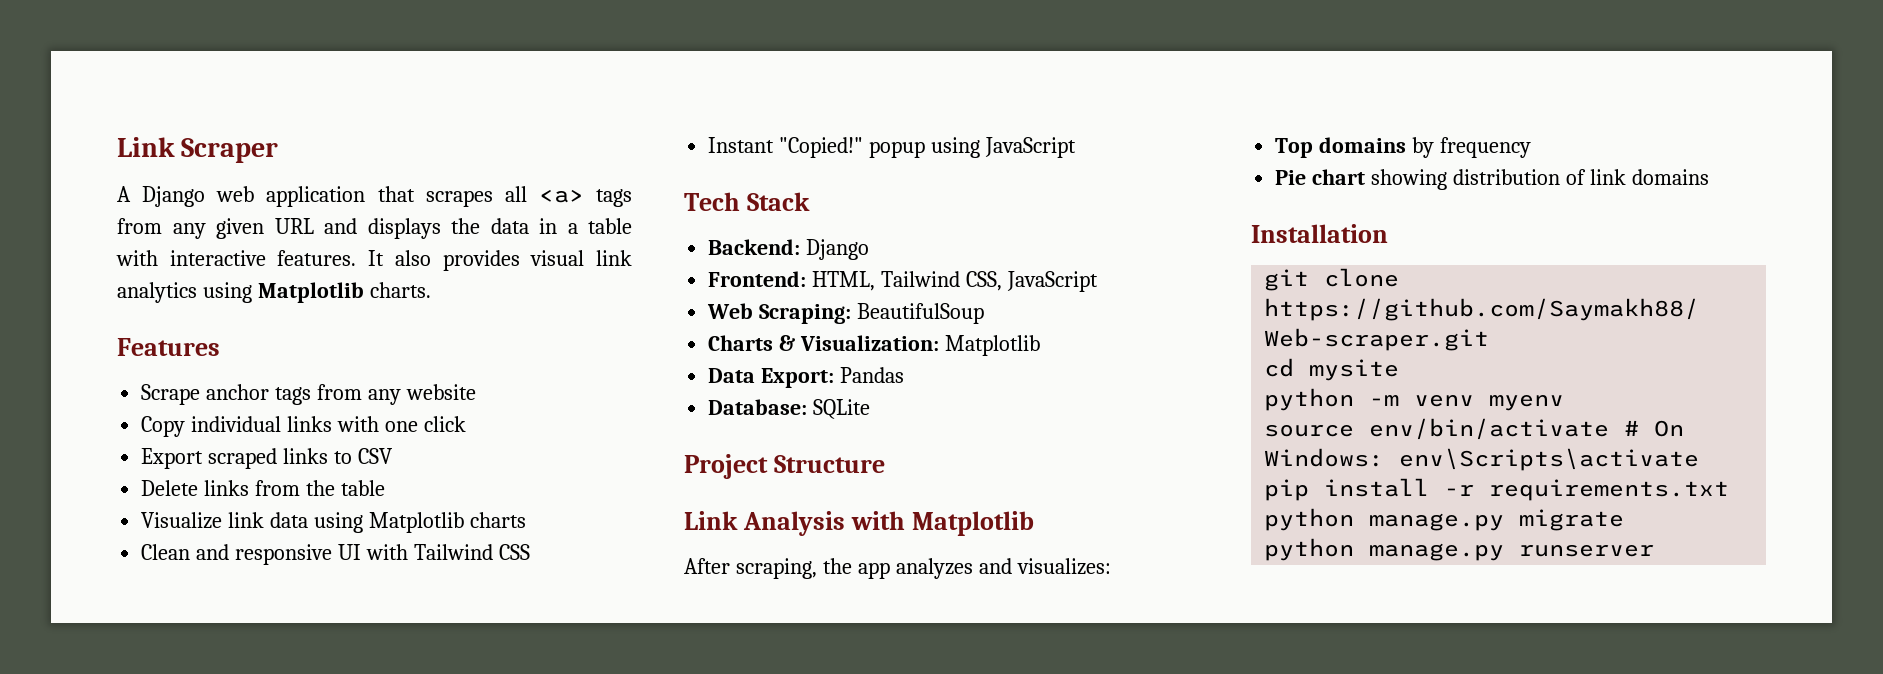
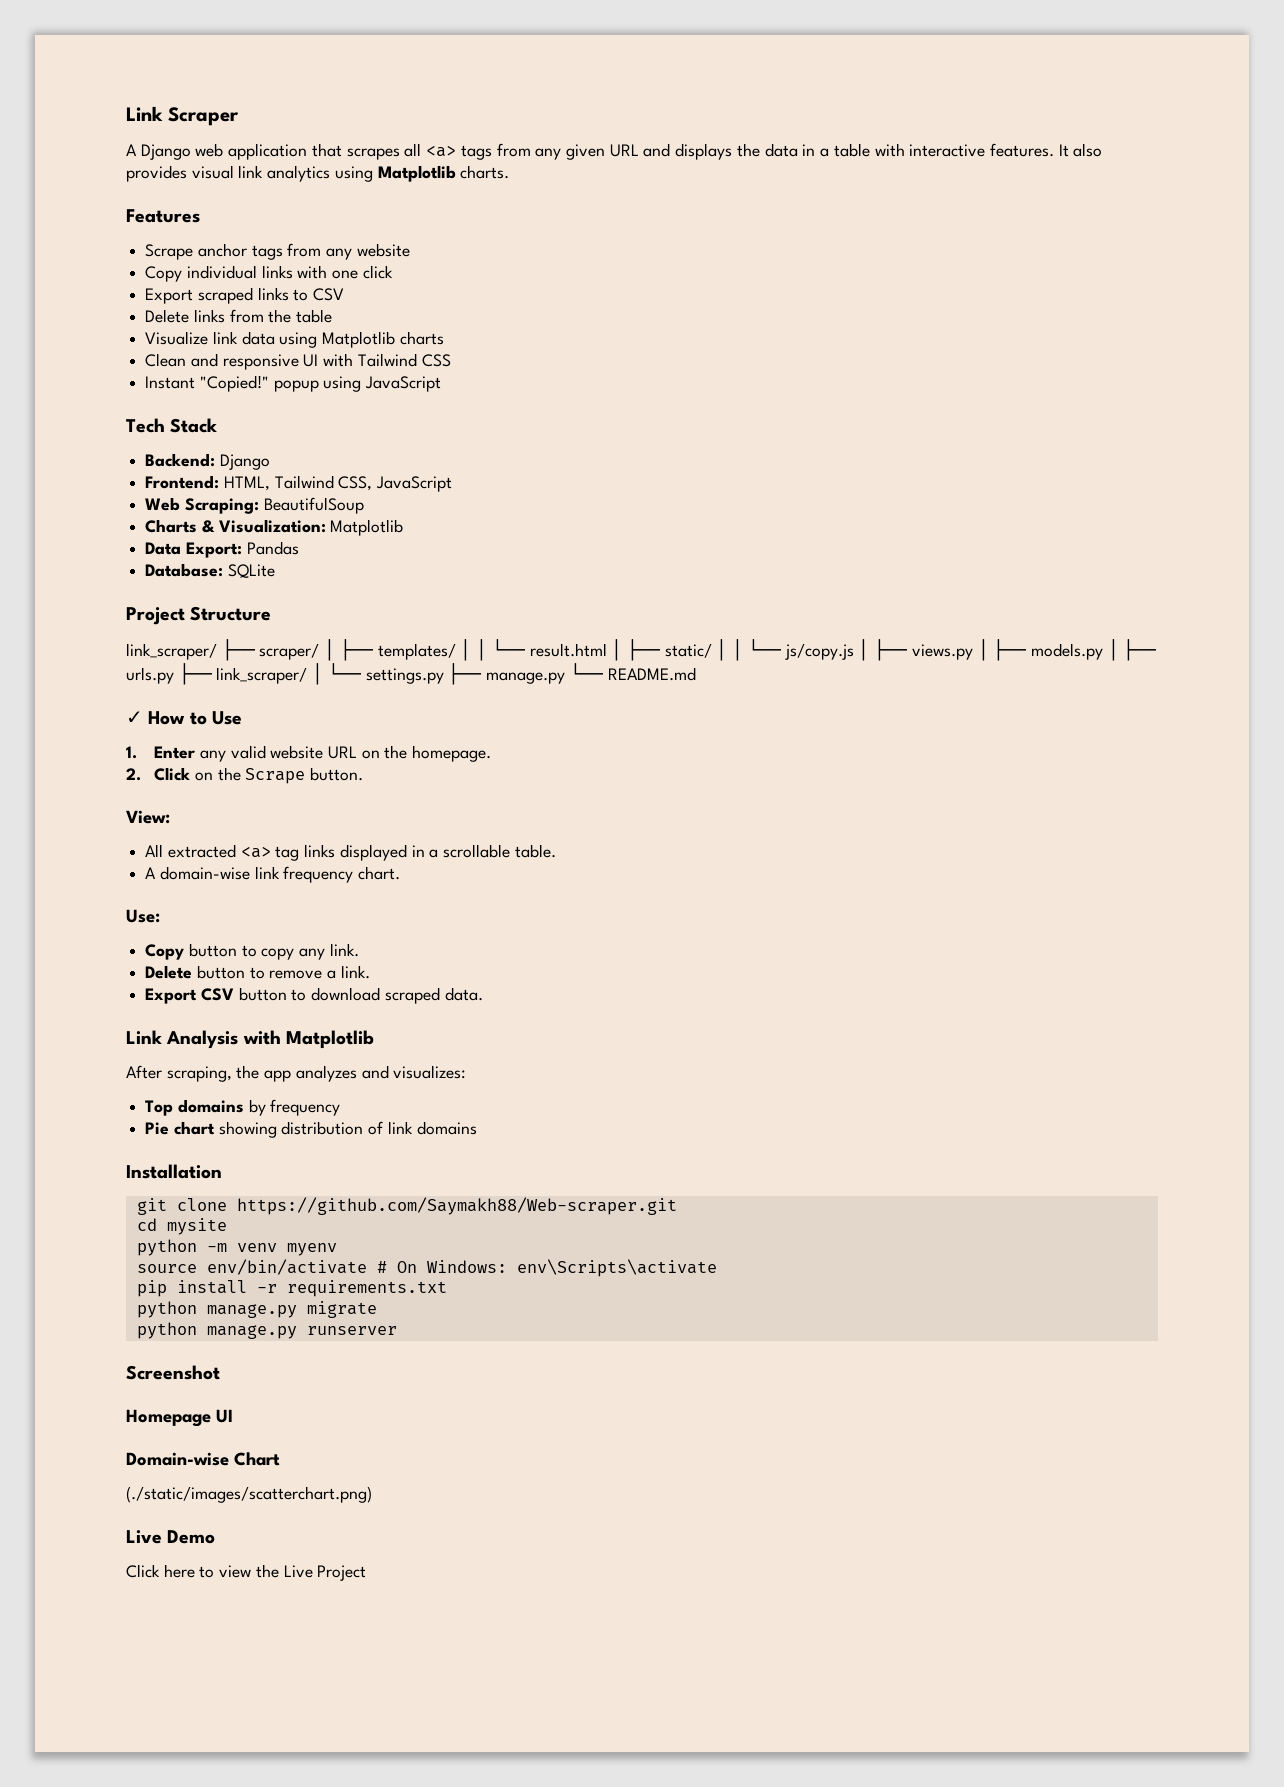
(885, 464) none -> [126,639,1158,661] [126,663,696,685] [126,711,242,725] [126,745,492,762] [126,767,363,784] [126,810,170,824] [145,844,556,861] [145,866,401,883] [126,909,160,923] [145,943,359,960] [145,965,370,979] [145,987,483,1004] // link_scraper/ ├── scraper/ │ ├── templates/ │ │ └── result.html │ ├── static/ │ │ └── js/copy.js │ ├── views.py │ ├── models.py │ ├── urls.py ├── link_scraper/ │ └── settings.py ├── manage.py └── README.md // ✓ How to Use // 1. Enter any valid website URL on the homepage. // 2. Click on the Scrape button. // View: // All extracted <a> tag links displayed in a scrollable table. // A domain-wise link frequency chart. // Use: // Copy button to copy any link. // Delete button to remove a link. // Export CSV button to download scraped data.
(1655, 550) none -> [126,1365,220,1380] [126,1409,233,1427] [126,1452,280,1466] [126,1486,372,1503] [126,1530,216,1544] [126,1564,367,1581] // Screenshot // Homepage UI // Domain-wise Chart // (./static/images/scatterchart.png) // Live Demo // Click here to view the Live Project

